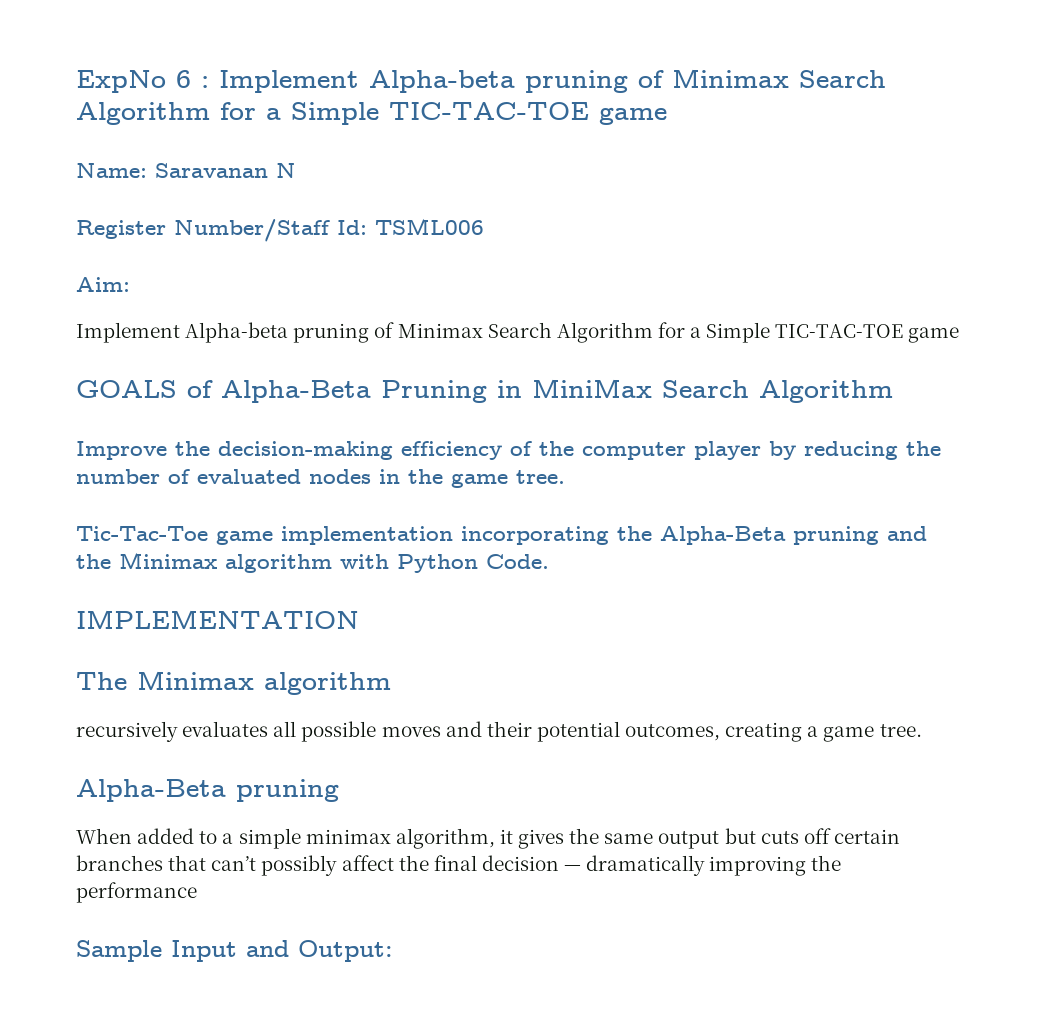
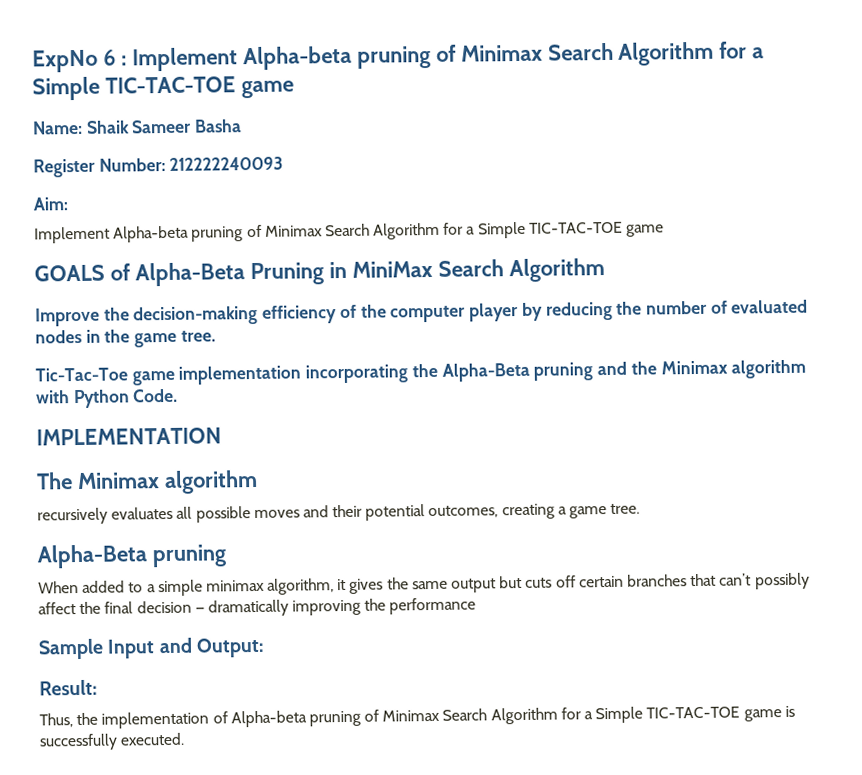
[155,163,296,178] [76,218,484,242] Saravanan N // Register Number/Staff Id: TSML006 -> [85,119,243,134] [33,156,284,178] Shaik Sameer Basha // Register Number: 212222240093
(393, 951) none -> [39,679,98,696] [39,705,795,729] [39,732,186,751] // Result: // Thus, the implementation of Alpha-beta pruning of Minimax Search Algorithm for a Simple TIC-TAC-TOE game is successfully executed.

